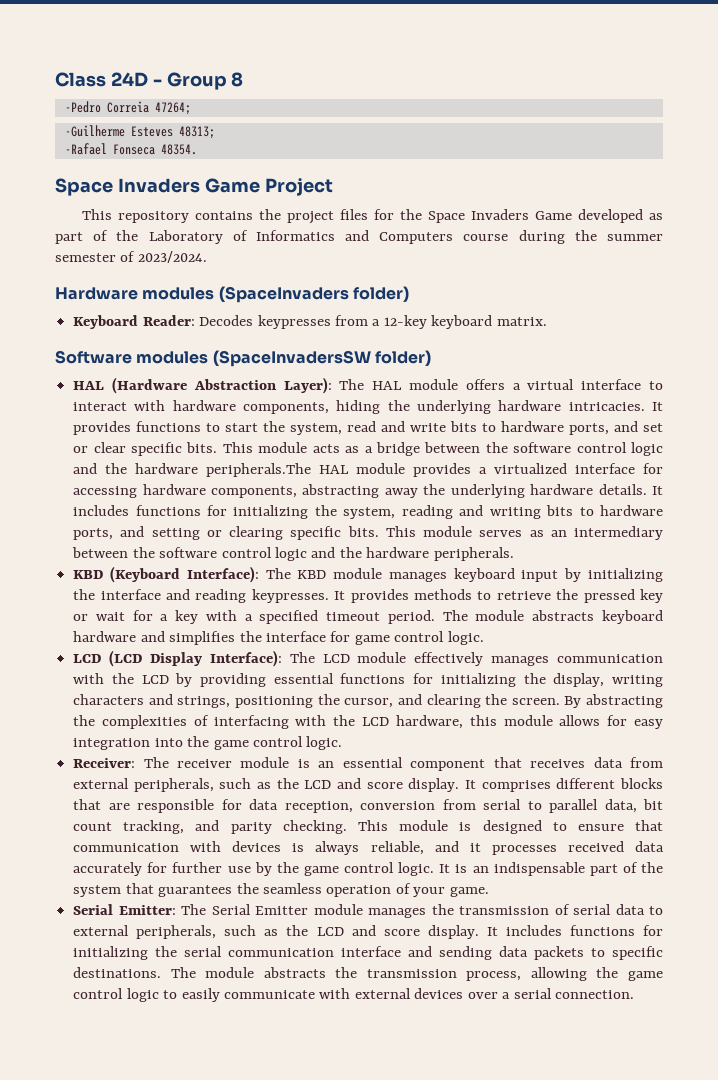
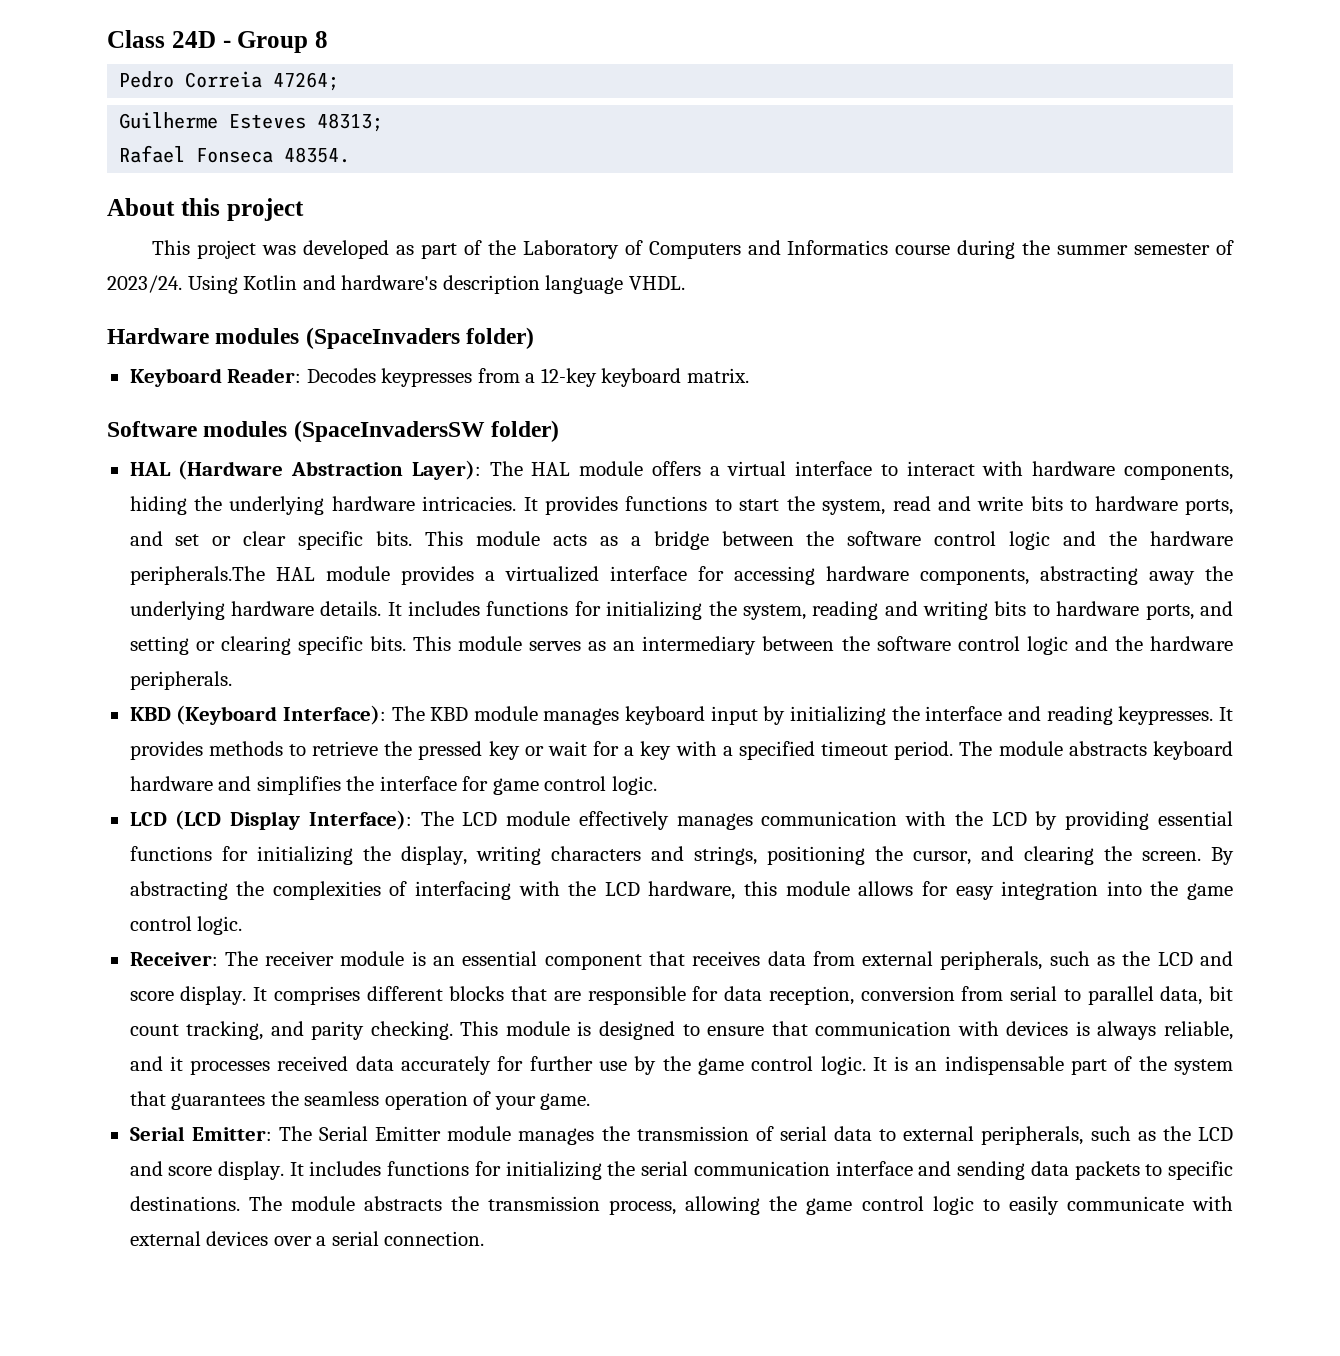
[64,101,101,113] -Pedro -> [119,71,175,88] Pedro
[64,125,125,137] -Guilherme -> [119,112,219,129] Guilherme
[64,143,107,155] -Rafael -> [119,145,186,163] Rafael
[55,178,333,196] [82,209,573,224] Space Invaders Game Project // This repository contains the project files for the Space Invaders Game -> [107,198,304,221] [152,240,297,259] About this project // This project was
[255,230,454,244] Informatics and Computers -> [648,240,889,259] Computers and Informatics
[137,251,207,263] 2023/2024. -> [107,275,685,294] 2023/24. Using Kotlin and hardware's description language VHDL.

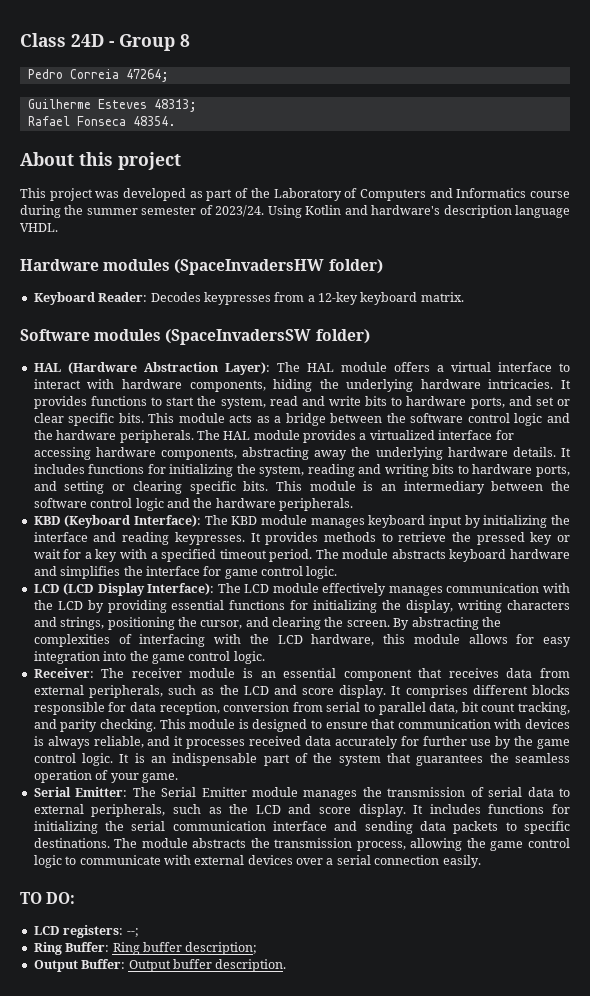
[305,327,460,349] (SpaceInvaders -> [174,259,325,275] (SpaceInvadersHW
[129,566,265,585] peripherals.The -> [119,430,220,443] peripherals. The
[529,641,607,651] serves as -> [363,481,374,491] is
[511,986,581,1001] that are -> (570, 690) none
[1008,1196,1059,1215] easily -> (77, 860) none
[384,1231,485,1246] connection. -> [374,855,481,868] [20,892,76,904] [33,925,139,938] [33,942,258,955] [33,959,287,972] connection easily. // TO DO: // LCD registers: --; // Ring Buffer: Ring buffer description; // Output Buffer: Output buffer description.

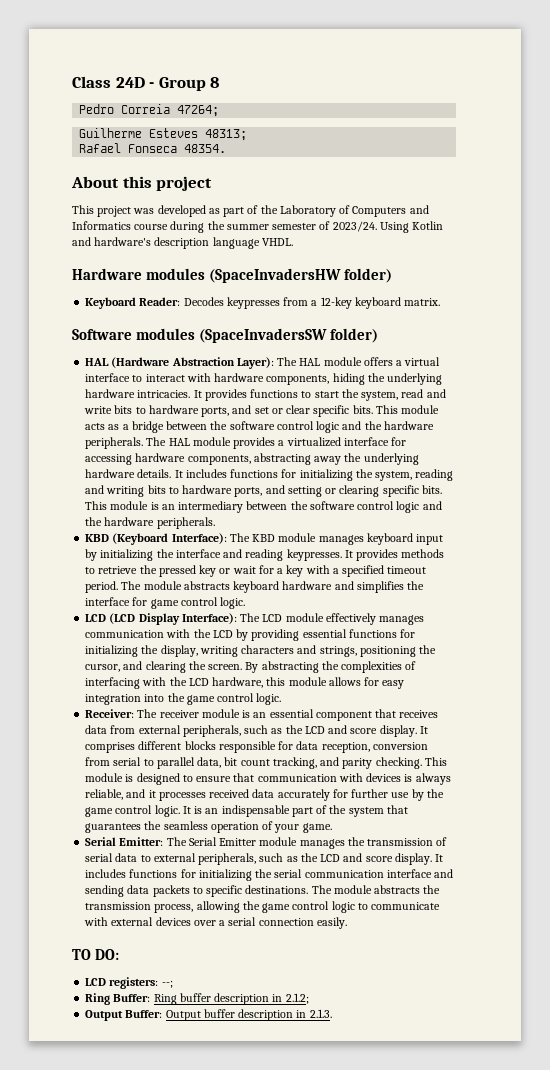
[185,942,258,955] description; -> [214,993,309,1005] description in 2.1.2;
[215,959,287,972] description. -> [238,1009,332,1021] description in 2.1.3.

